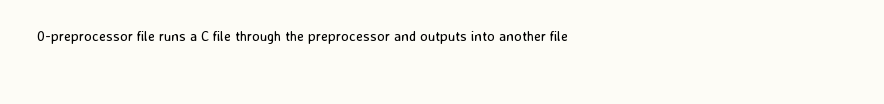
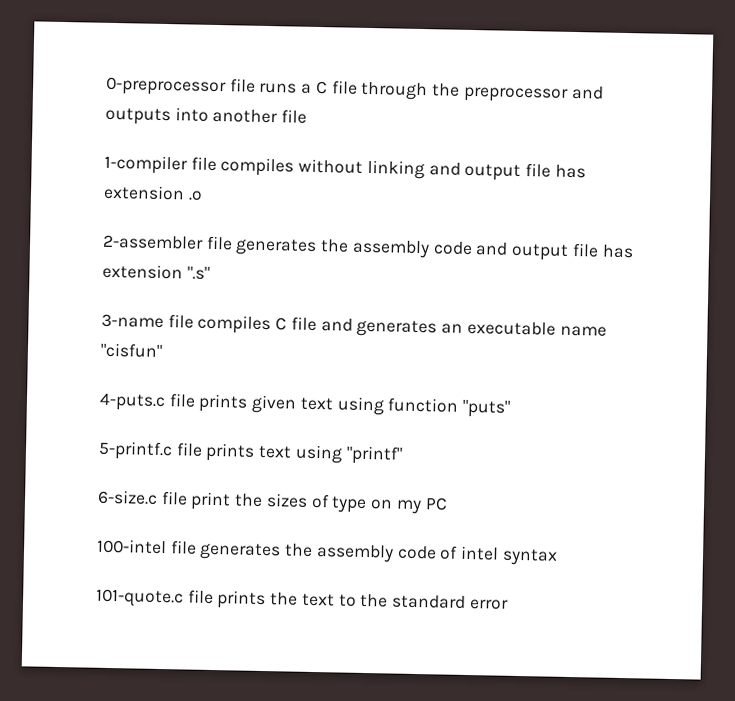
(568, 36) none -> [104,154,586,181] [103,184,203,201] [102,234,634,261] [102,263,210,280] [101,313,607,338] [100,342,163,358] [99,392,512,418] [98,440,403,465] [97,489,448,515] [96,538,558,566] [95,588,509,610] // 1-compiler file compiles without linking and output file has extension .o // 2-assembler file generates the assembly code and output file has extension ".s" // 3-name file compiles C file and generates an executable name "cisfun" // 4-puts.c file prints given text using function "puts" // 5-printf.c file prints text using "printf" // 6-size.c file print the sizes of type on my PC // 100-intel file generates the assembly code of intel syntax // 101-quote.c file prints the text to the standard error

